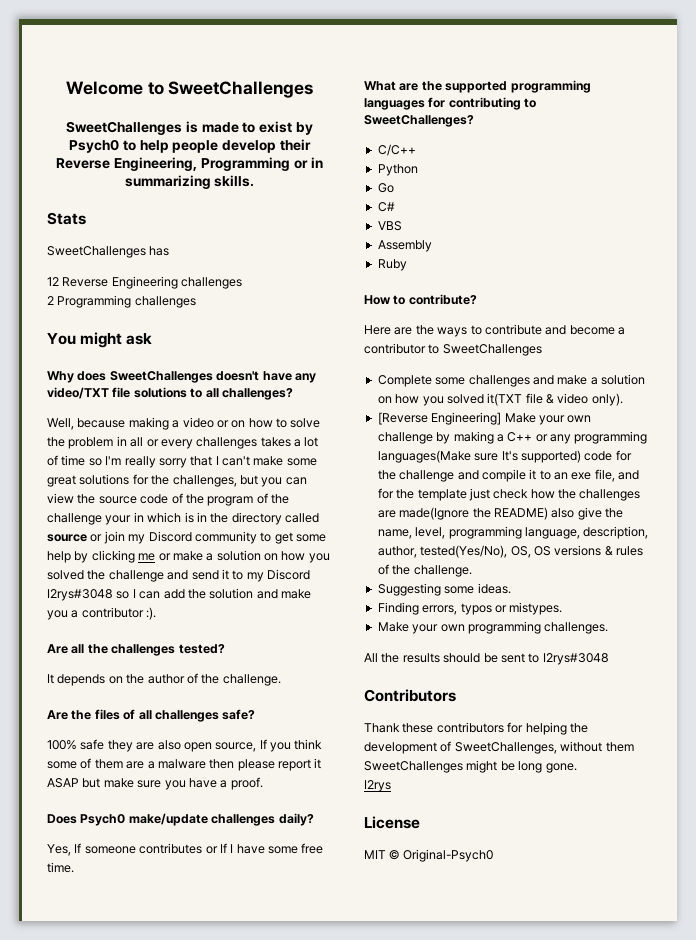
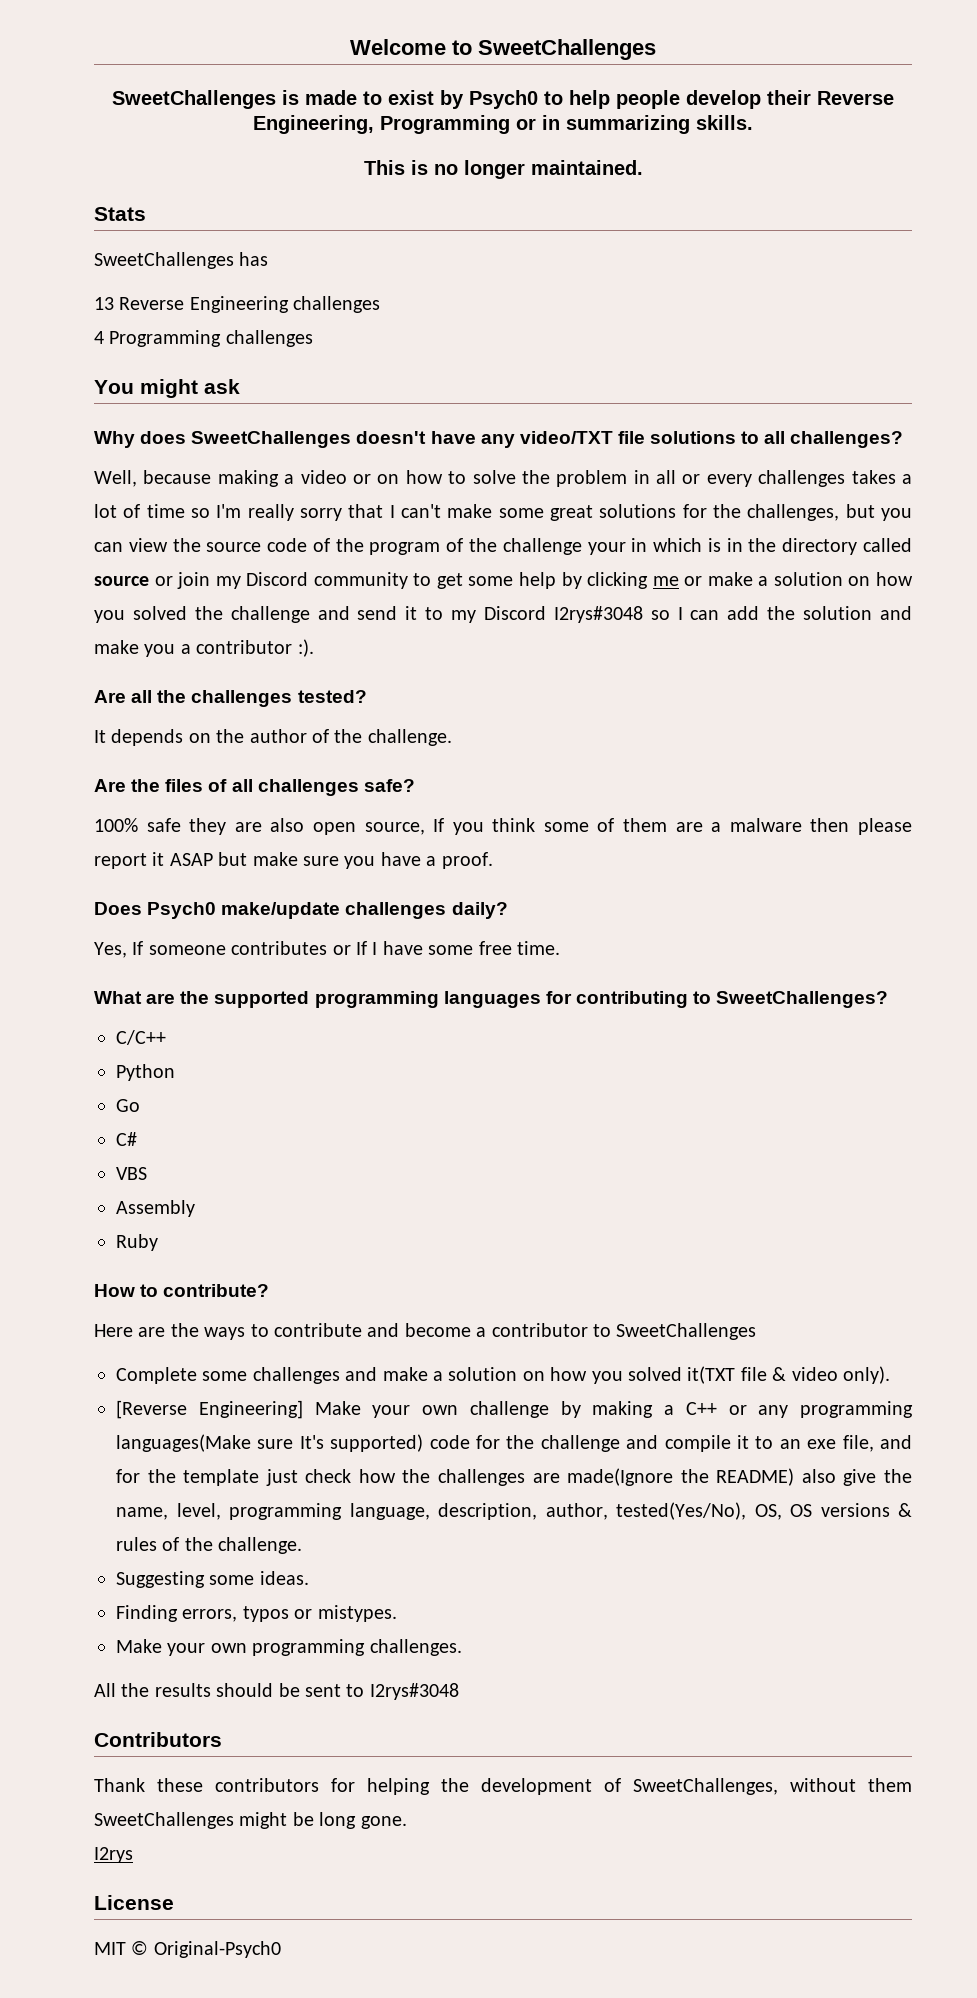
(255, 181) none -> [363,160,643,179] // This is no longer maintained.
[47,277,59,286] 12 -> [94,297,114,310] 13
[47,296,54,305] 2 -> [94,331,104,344] 4

